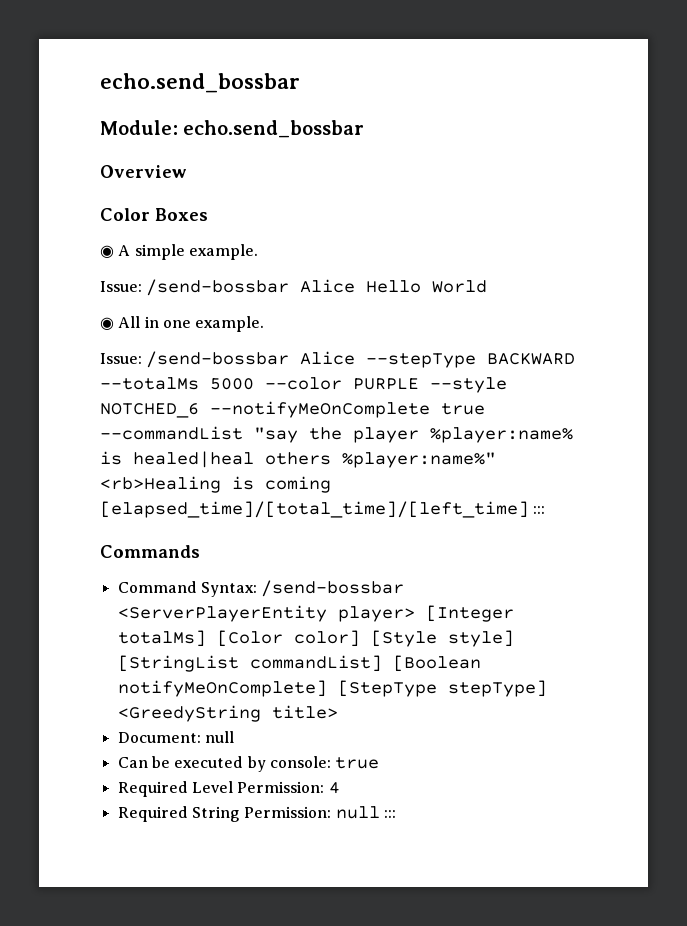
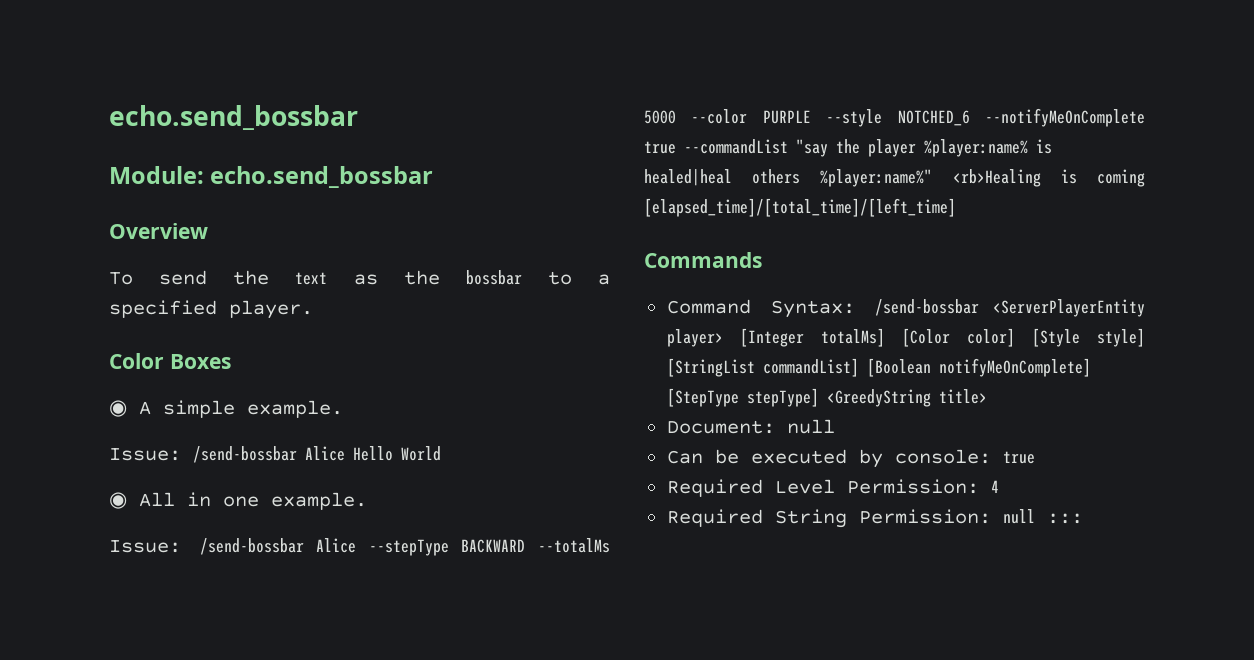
(187, 171) none -> [109,270,610,285] [109,300,313,319] // To send the text as the bossbar to a specified player.
[533,506,546,514] ::: -> (956, 207) none

